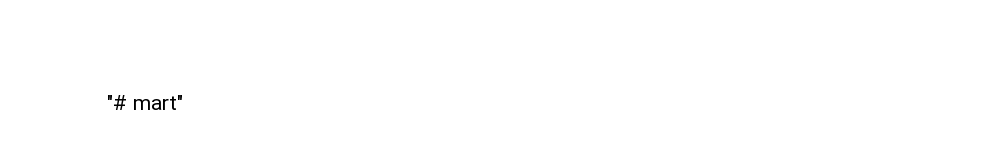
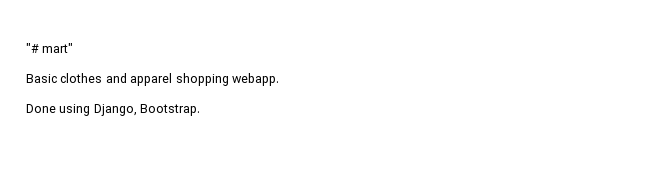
(183, 102) none -> [26,73,279,86] [26,104,201,116] // Basic clothes and apparel shopping webapp. // Done using Django, Bootstrap.

